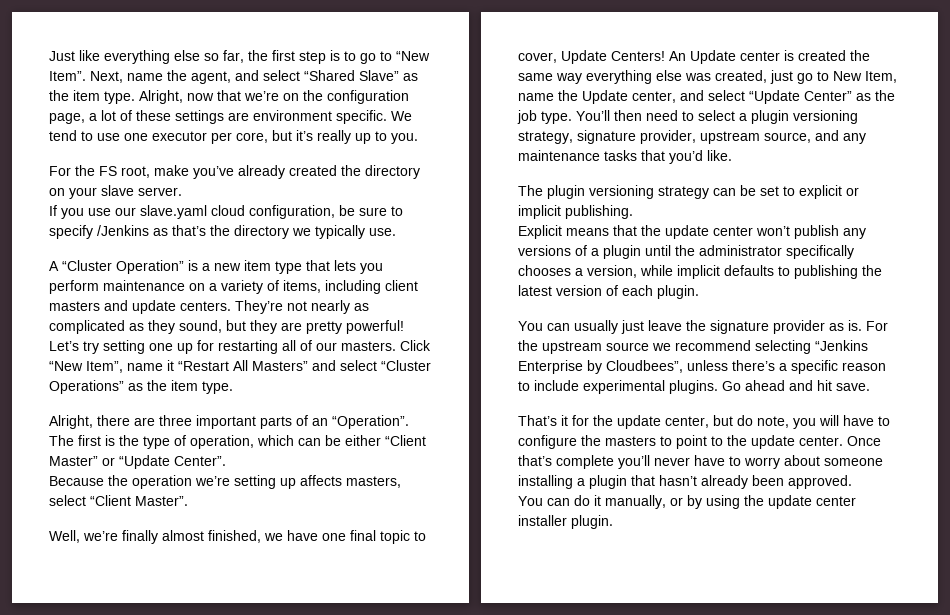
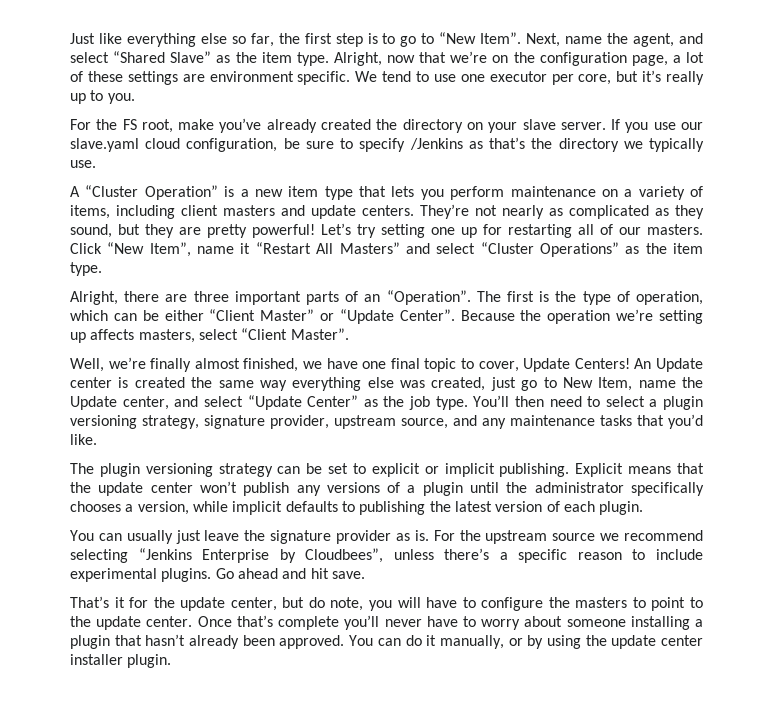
(182, 191) // -> (606, 126) none
(226, 461) // -> (455, 315) none
(633, 212) // -> (570, 470) none
(852, 482) // -> (345, 642) none

